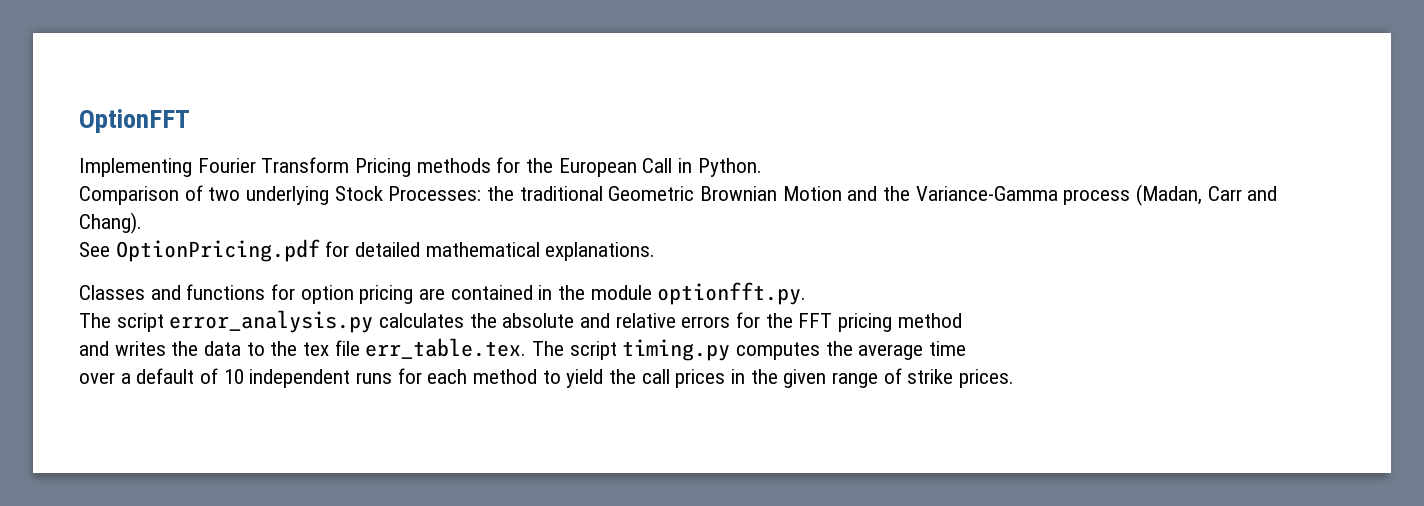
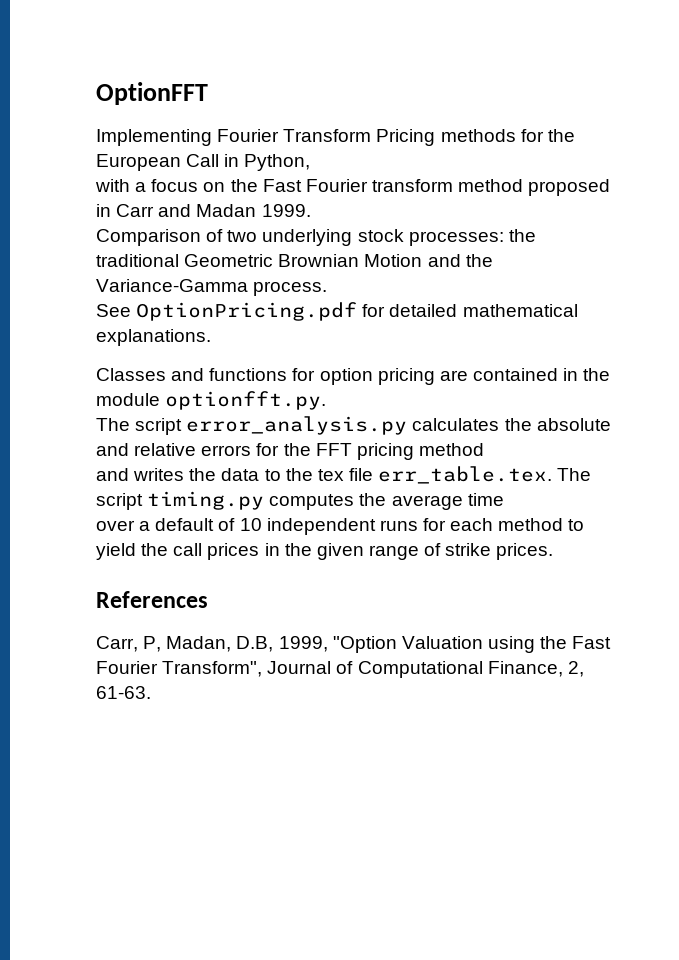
[697,158,762,177] Python. -> [244,154,311,171] [95,179,611,196] [96,204,311,217] Python, // with a focus on the Fast Fourier transform method proposed in Carr and Madan 1999.
[334,186,482,201] Stock Processes: -> [357,229,504,246] stock processes:
[1063,184,1278,206] [79,212,142,234] process (Madan, Carr and Chang). -> [253,281,328,296] process.
(1015, 378) none -> [96,591,208,608] [96,636,612,653] [96,661,584,678] [96,686,151,699] // References // Carr, P, Madan, D.B, 1999, "Option Valuation using the Fast Fourier Transform", Journal of Computational Finance, 2, 61-63.

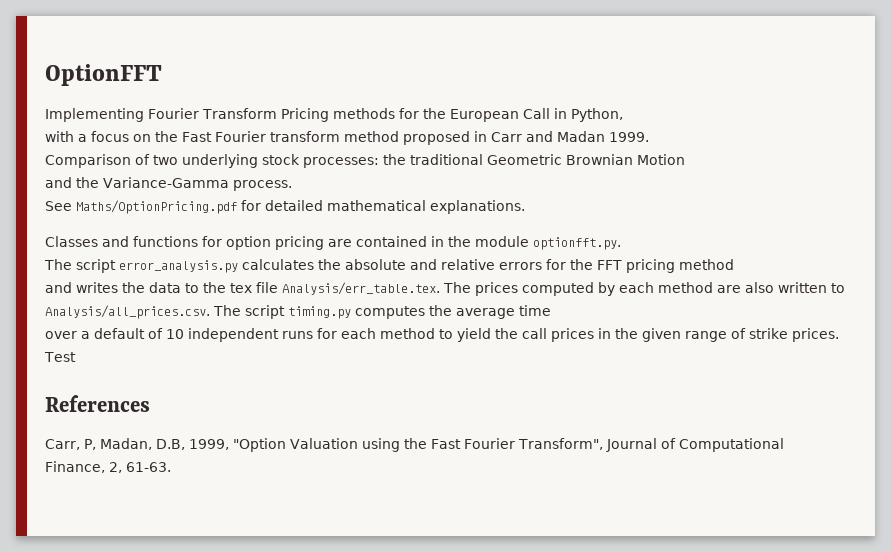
(423, 260) none -> (685, 159) //
[136,302,358,321] OptionPricing.pdf -> [76,200,237,214] Maths/OptionPricing.pdf
[378,466,553,484] err_table.tex. -> [282,282,845,296] [45,305,210,319] Analysis/err_table.tex. The prices computed by each method are also written to Analysis/all_prices.csv.
(554, 551) none -> [44,352,76,362] Test

